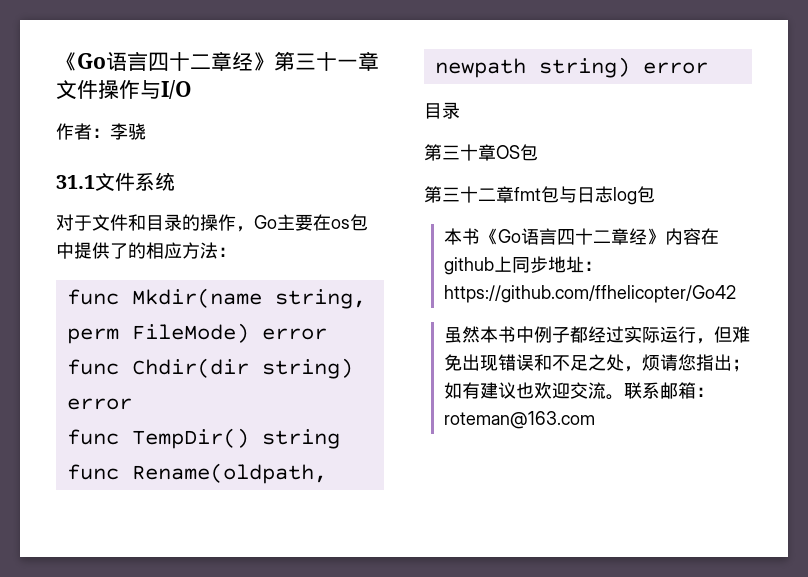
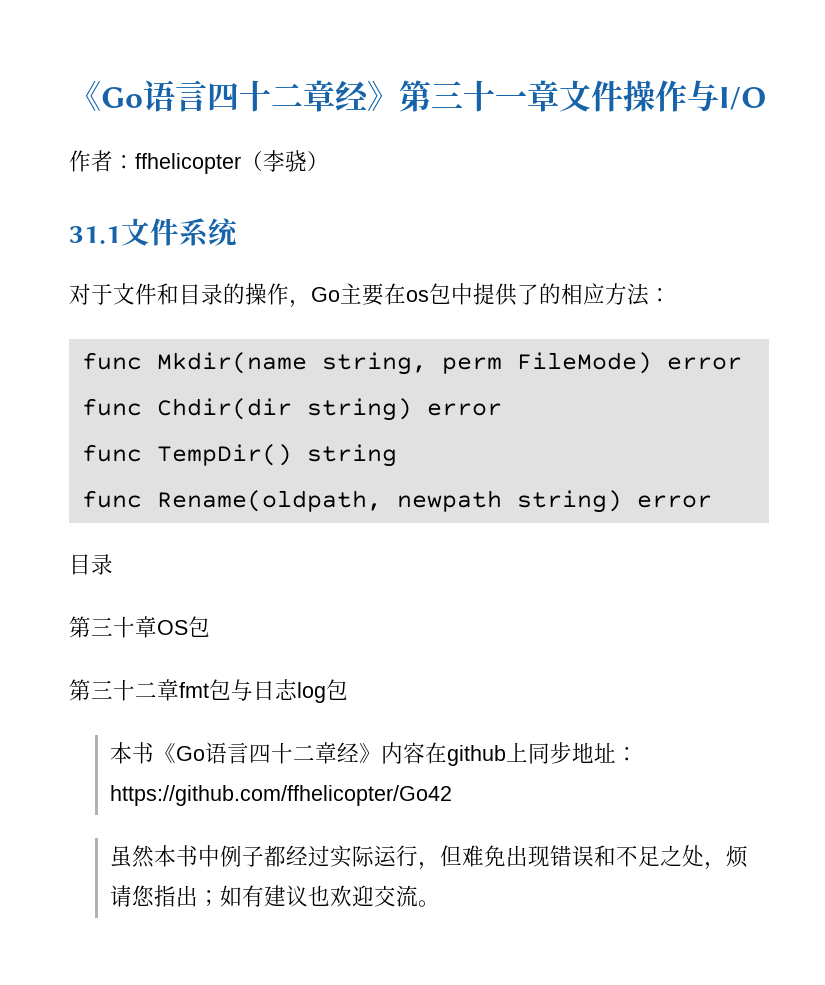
(110, 133) none -> [135,151,263,174] ffhelicopter（
(146, 131) none -> [307,151,329,172] ）
[623,382,714,399] [443,411,595,429] 联系邮箱：roteman@163.com -> (441, 903) none

